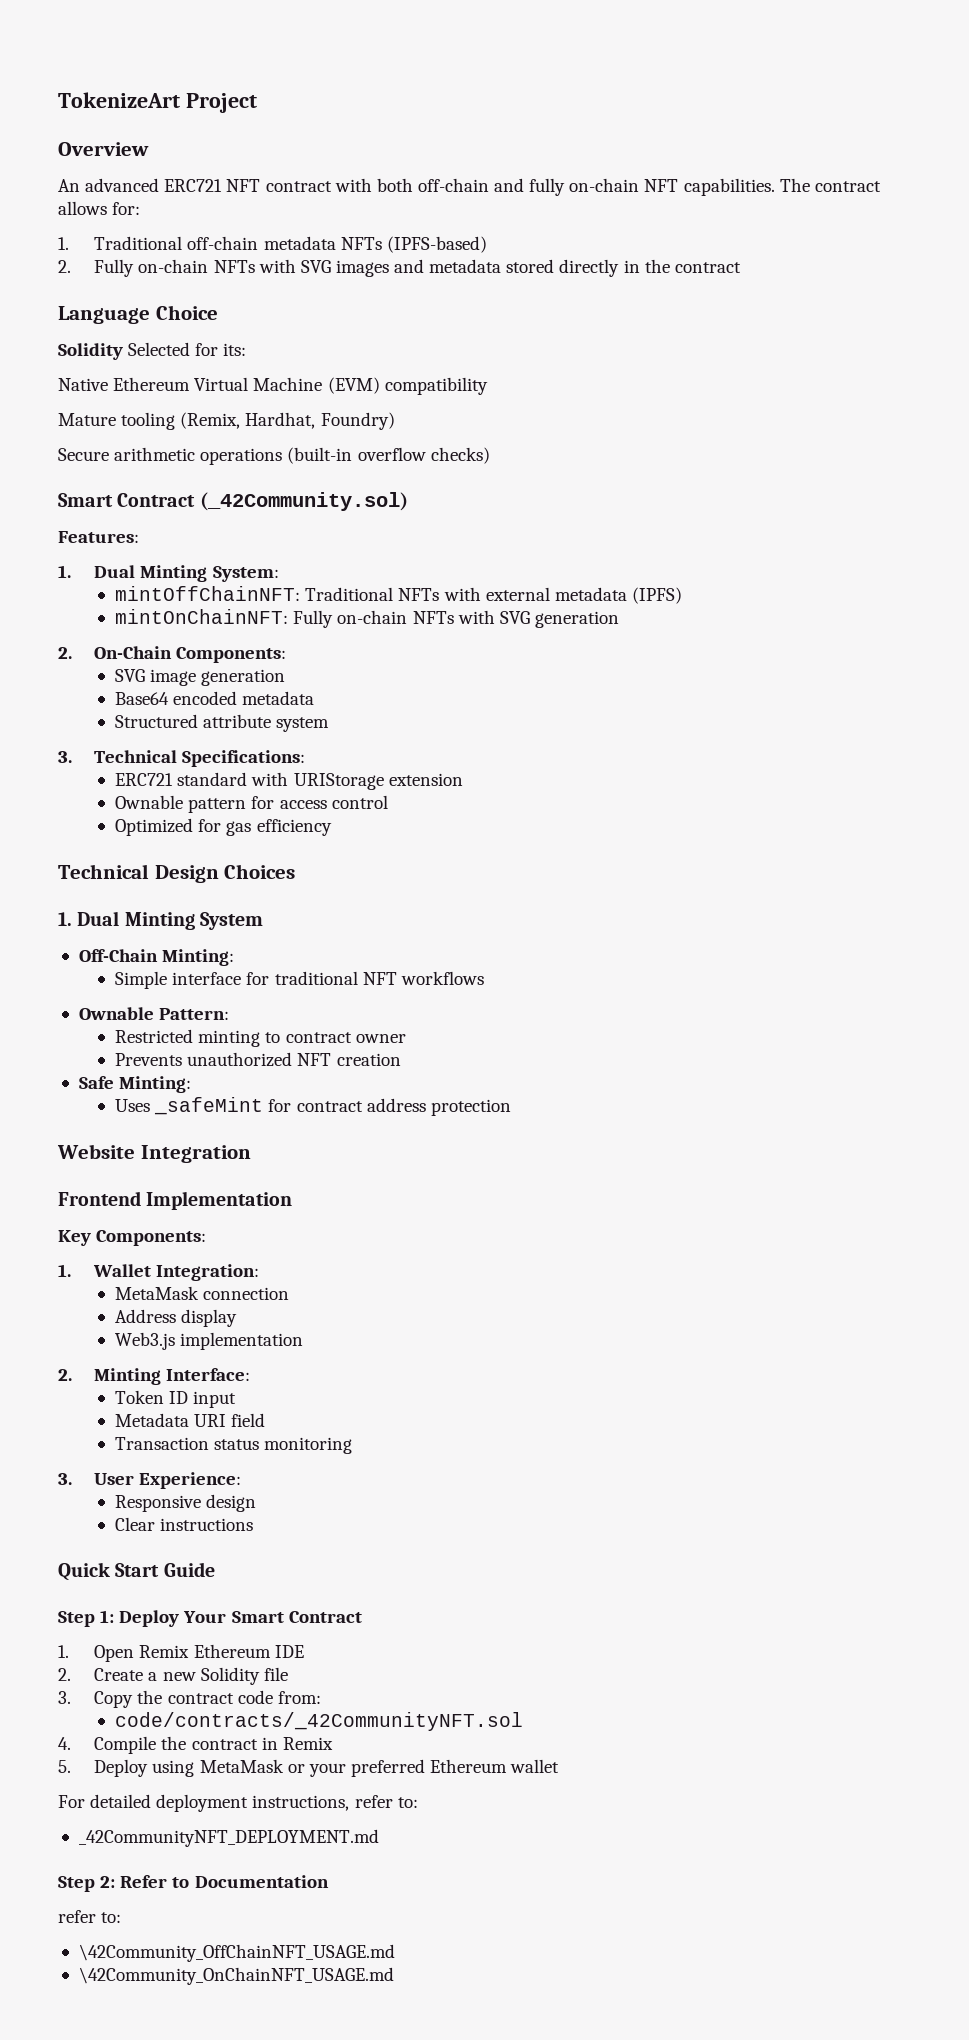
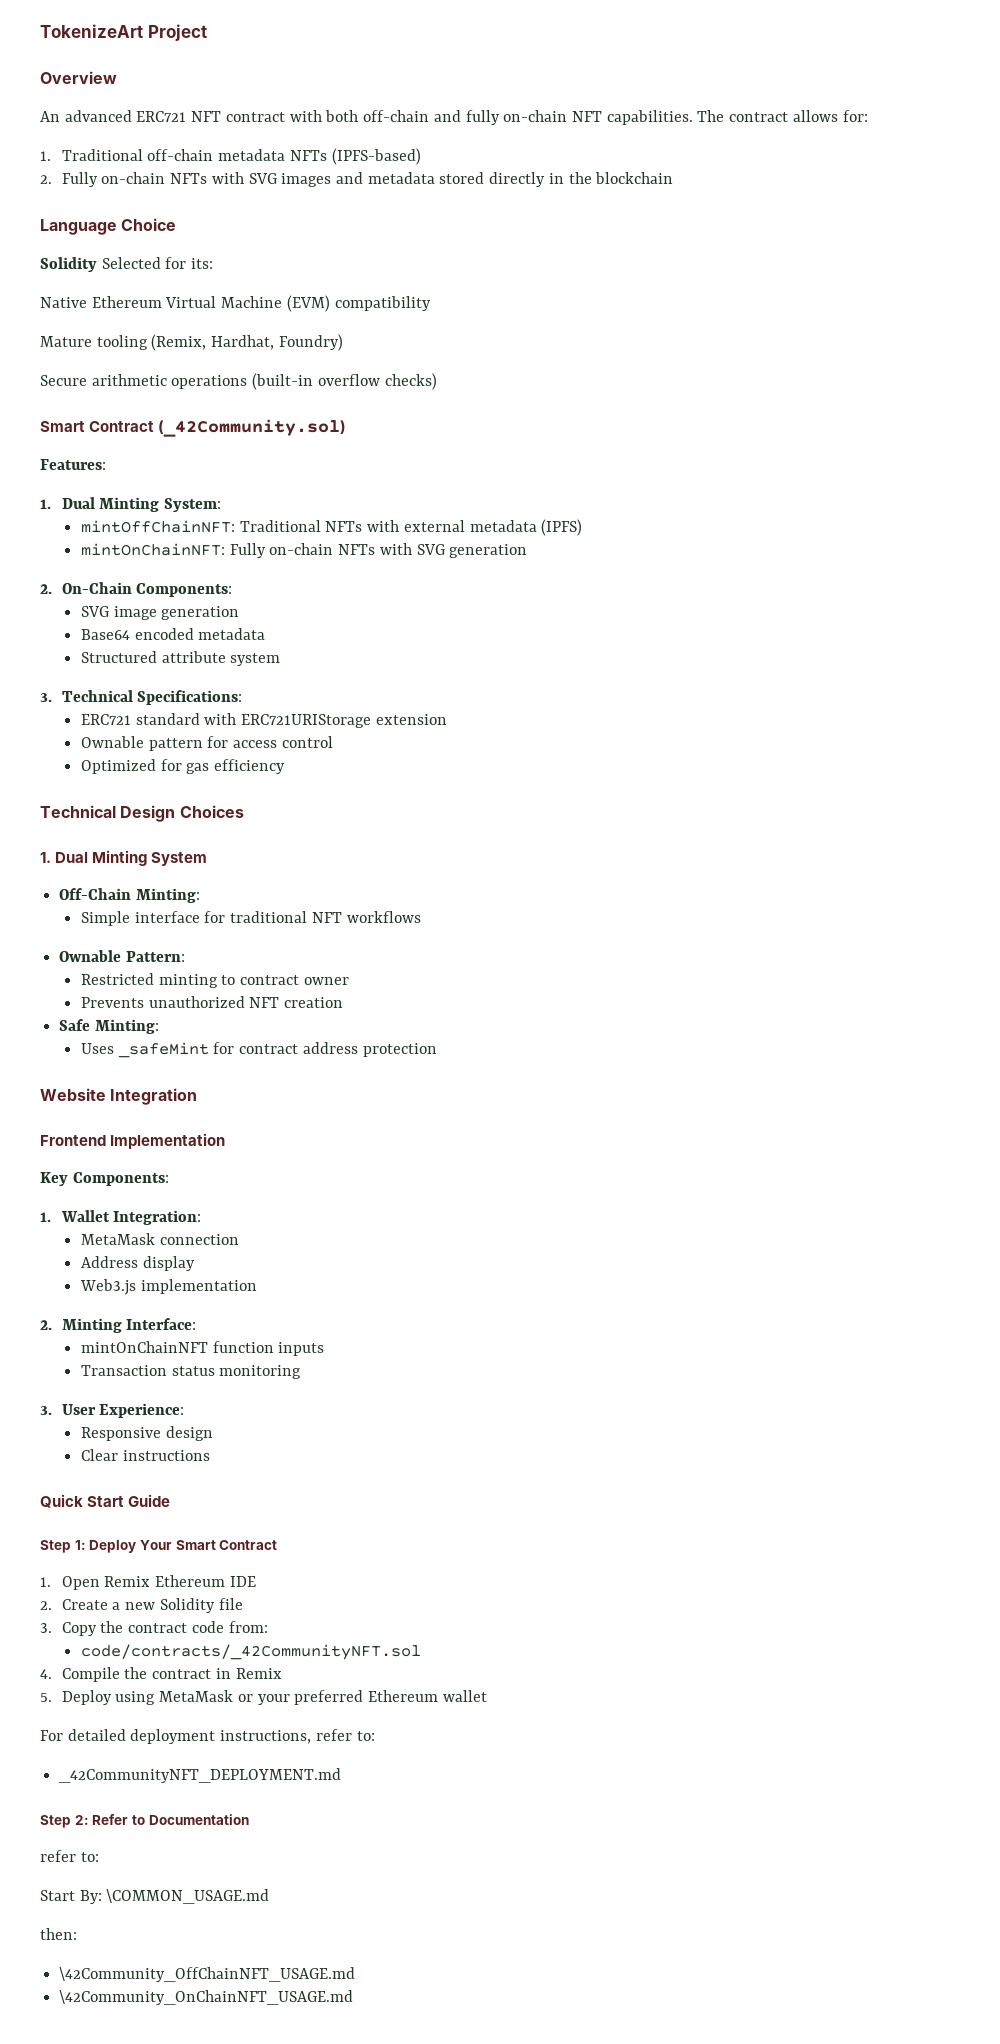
[674,262,741,273] contract -> [595,172,674,184] blockchain
[293,773,384,790] URIStorage -> [241,714,372,728] ERC721URIStorage
[115,1390,237,1408] [115,1413,266,1427] Token ID input // Metadata URI field -> [80,1341,325,1356] mintOnChainNFT function inputs
(122, 1917) none -> [40,1889,270,1904] [40,1928,77,1940] // Start By: \COMMON_USAGE.md // then:

